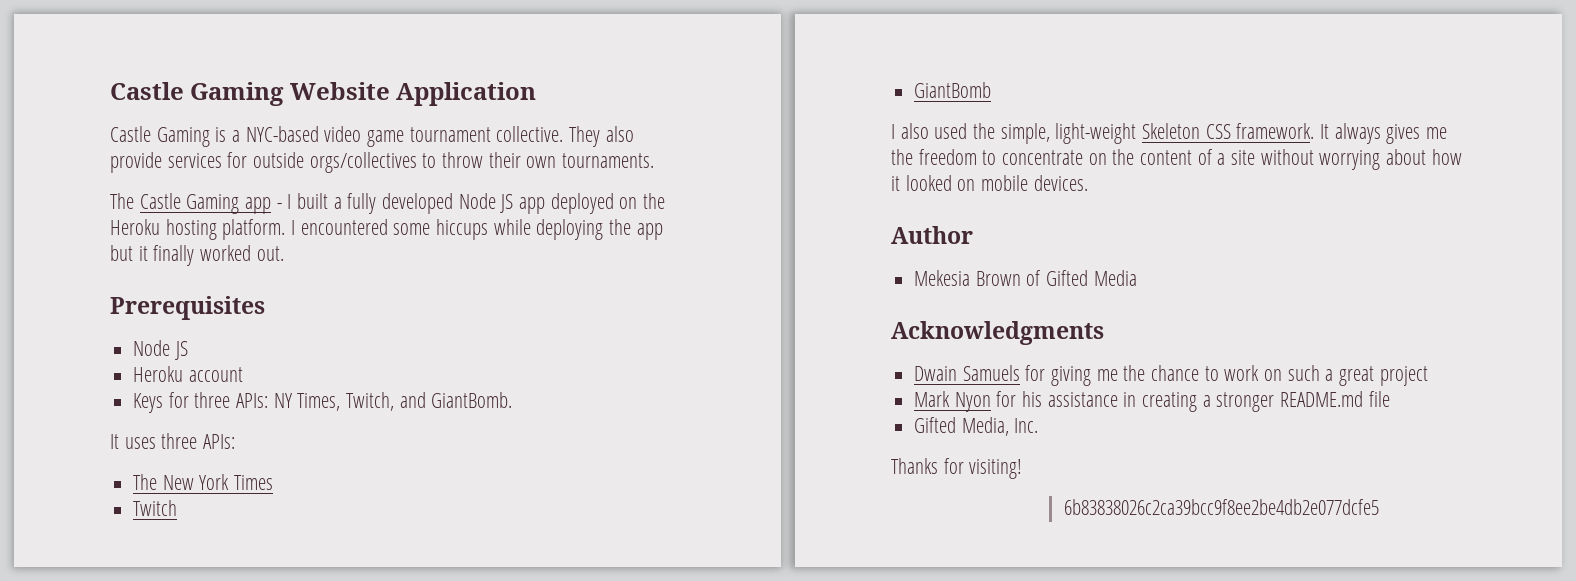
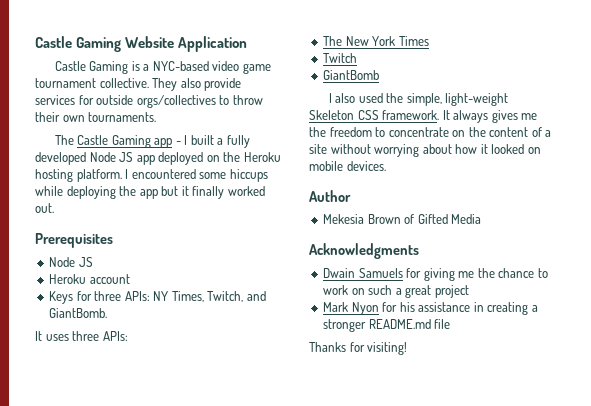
[914,417,1039,436] // Gifted Media, Inc. -> (451, 324) none
[1063,499,1379,515] // 6b83838026c2ca39bcc9f8ee2be4db2e077dcfe5 -> (408, 348) none

